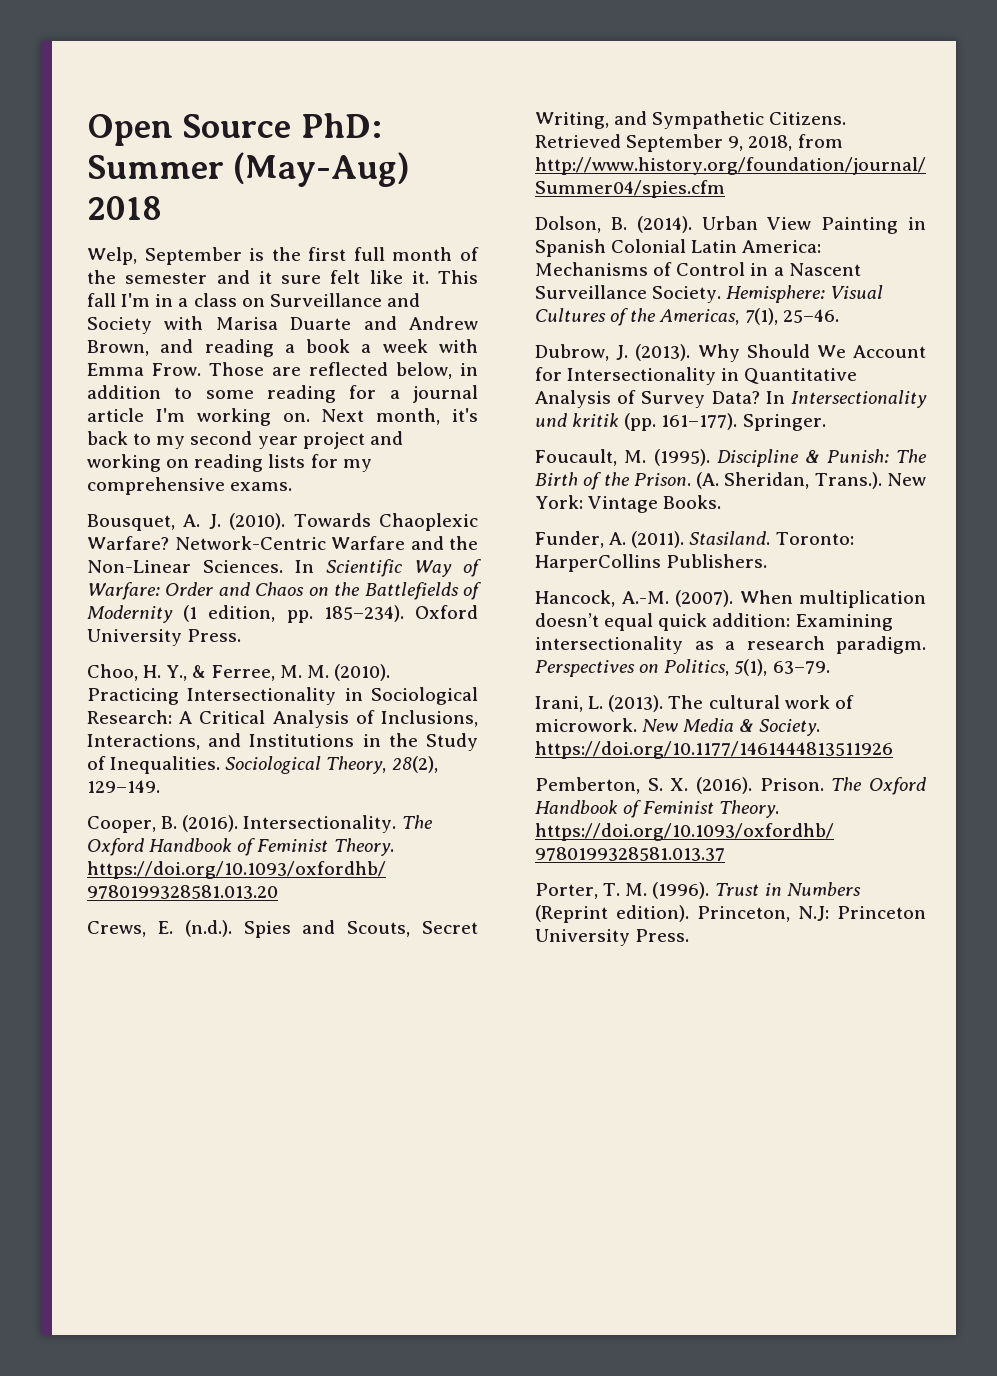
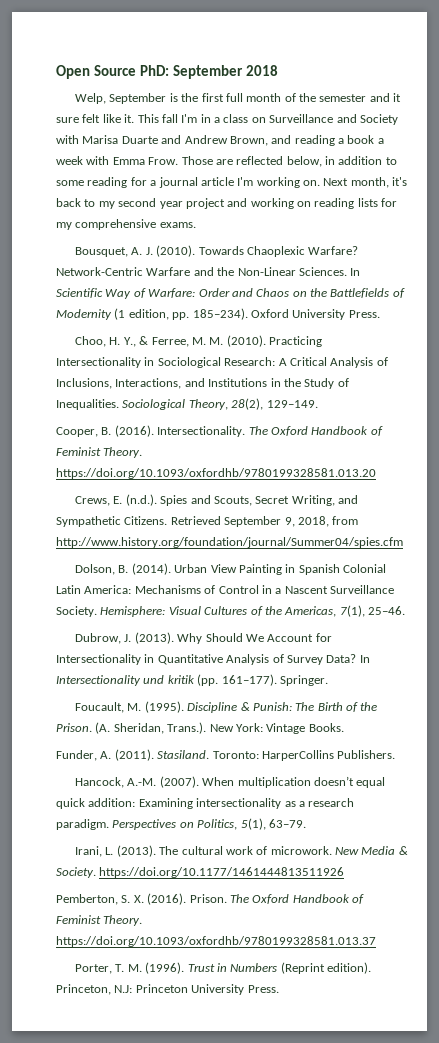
[87,152,411,187] Summer (May-Aug) -> [173,65,244,79] September

